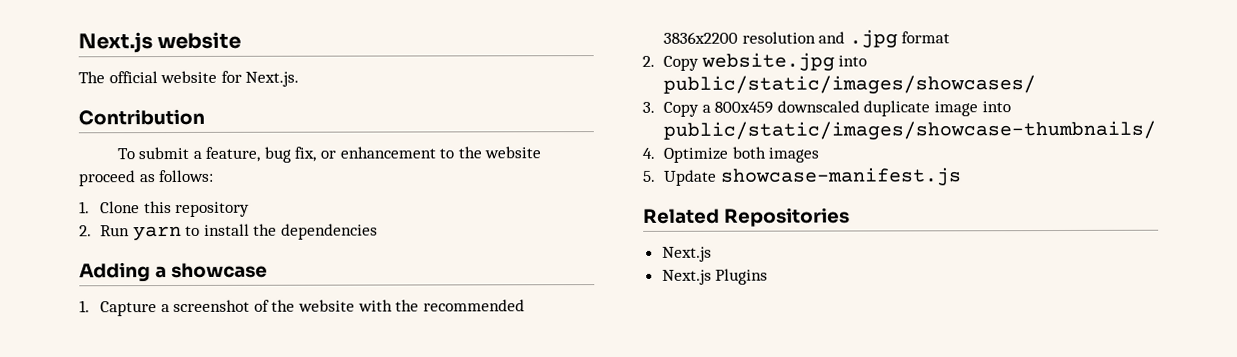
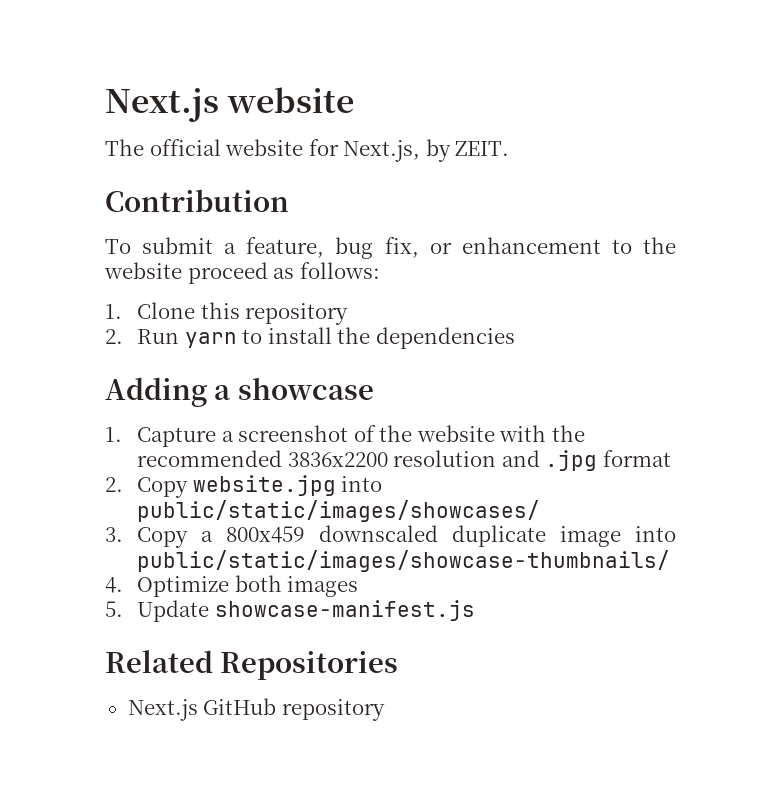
[245,71,300,87] Next.js. -> [343,139,510,162] Next.js, by ZEIT.
[661,268,769,285] // Next.js Plugins -> [203,698,385,721] GitHub repository

